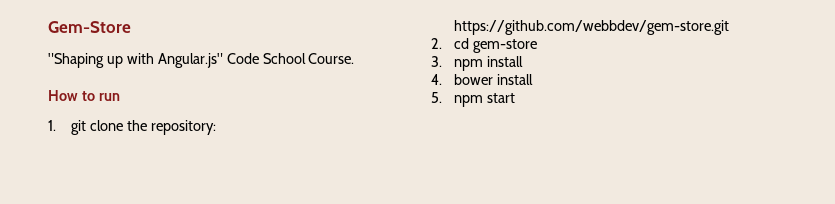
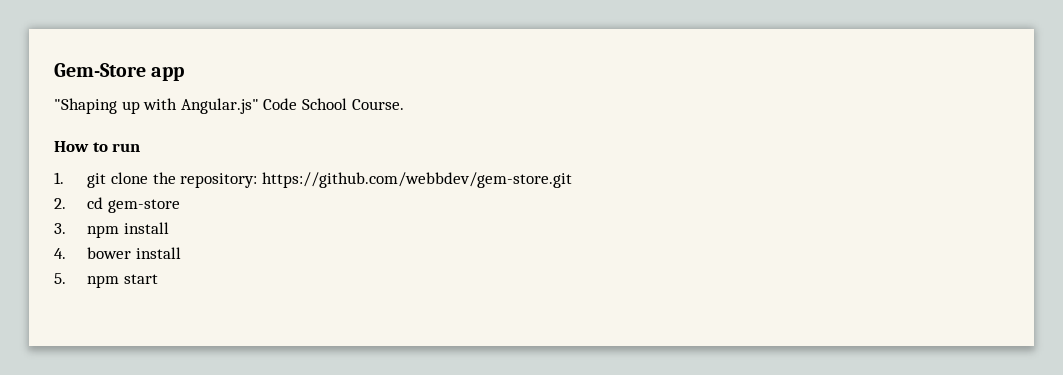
(131, 27) none -> [151,67,185,81] app

